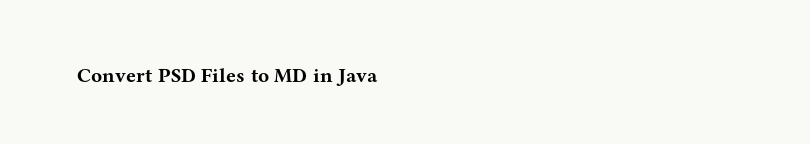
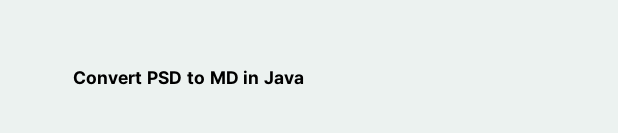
[201,68,246,82] Files -> (182, 78) none

